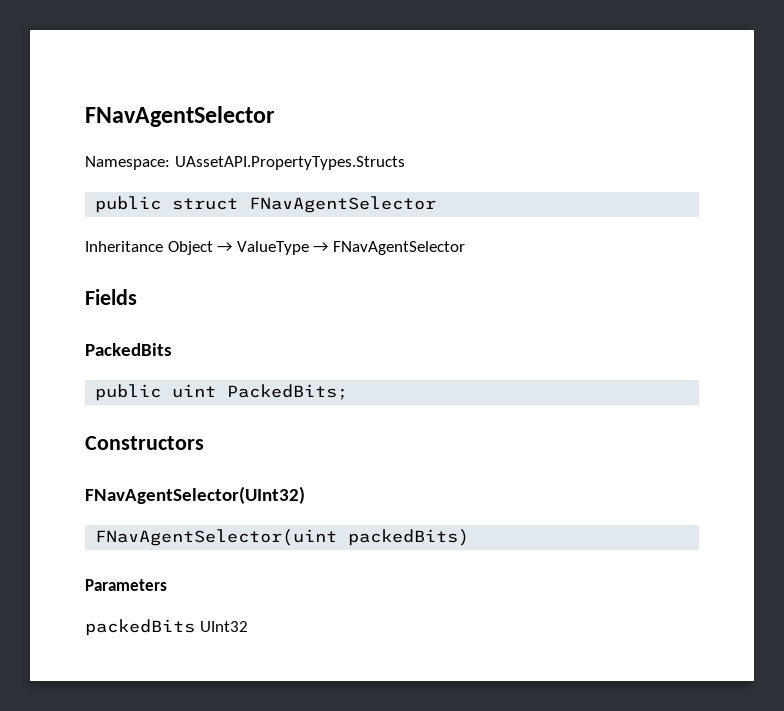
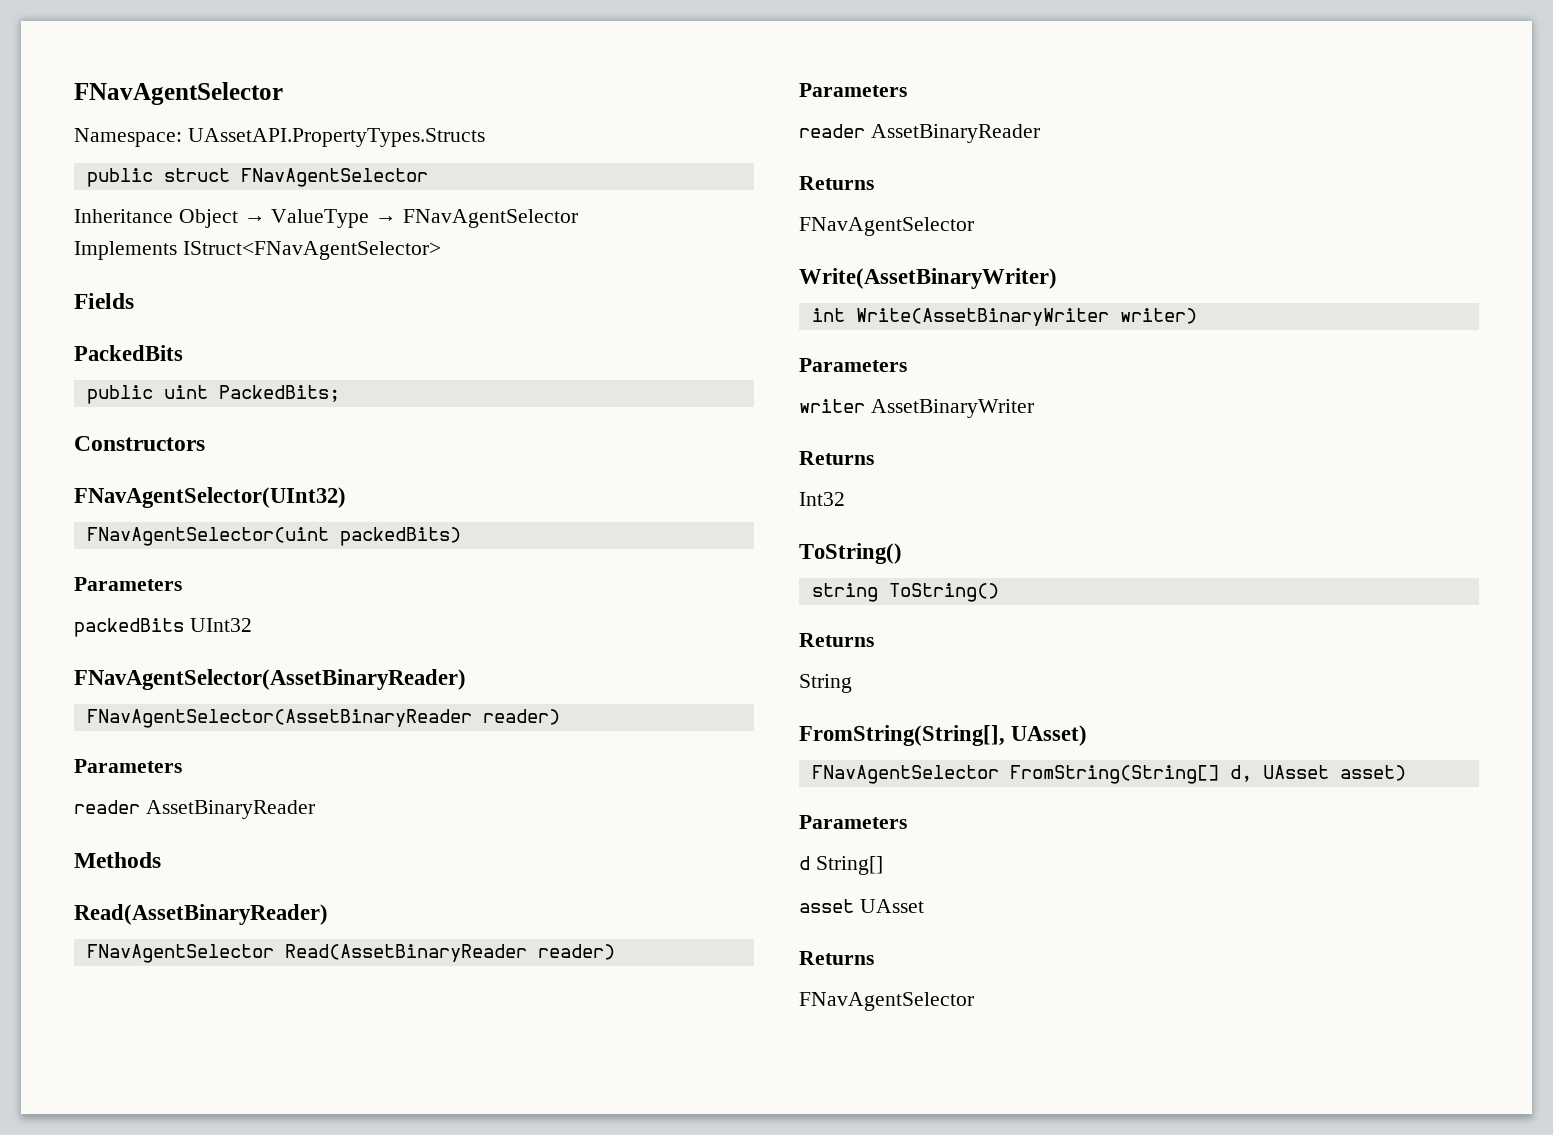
(465, 248) none -> [74,241,441,260] // Implements IStruct<FNavAgentSelector>
(248, 626) none -> [74,669,466,690] [86,709,560,728] [74,759,182,773] [74,800,315,819] [74,852,161,868] [74,904,328,925] [86,944,615,963] [799,83,907,97] [799,124,1040,143] [799,176,874,190] [799,217,974,236] [799,268,1057,289] [811,308,1197,326] [799,358,907,372] [799,399,1034,418] [799,451,874,465] [799,492,845,506] [799,543,902,564] [811,583,999,602] [799,633,874,647] [799,674,852,693] [799,725,1088,746] [811,765,1406,784] [799,815,907,829] [799,856,883,875] [799,899,924,913] [799,951,874,965] [799,992,974,1011] // FNavAgentSelector(AssetBinaryReader) // FNavAgentSelector(AssetBinaryReader reader) // Parameters // reader AssetBinaryReader // Methods // Read(AssetBinaryReader) // FNavAgentSelector Read(AssetBinaryReader reader) // Parameters // reader AssetBinaryReader // Returns // FNavAgentSelector // Write(AssetBinaryWriter) // int Write(AssetBinaryWriter writer) // Parameters // writer AssetBinaryWriter // Returns // Int32 // ToString() // string ToString() // Returns // String // FromString(String[], UAsset) // FNavAgentSelector FromString(String[] d, UAsset asset) // Parameters // d String[] // asset UAsset // Returns // FNavAgentSelector

